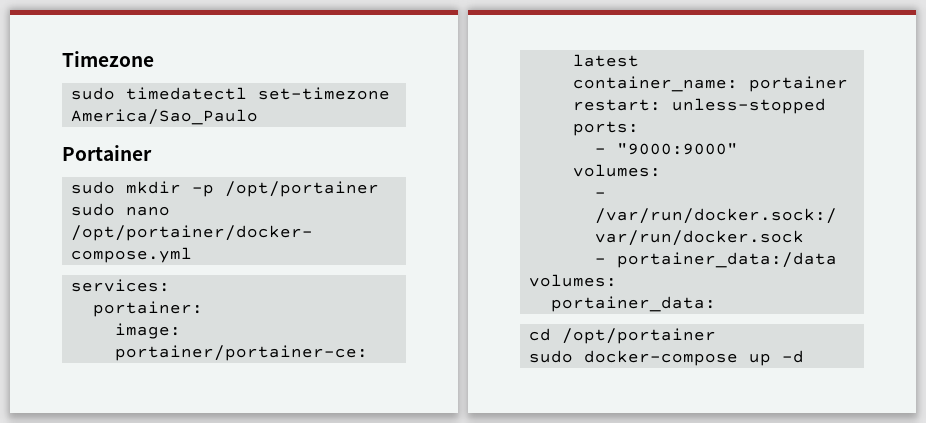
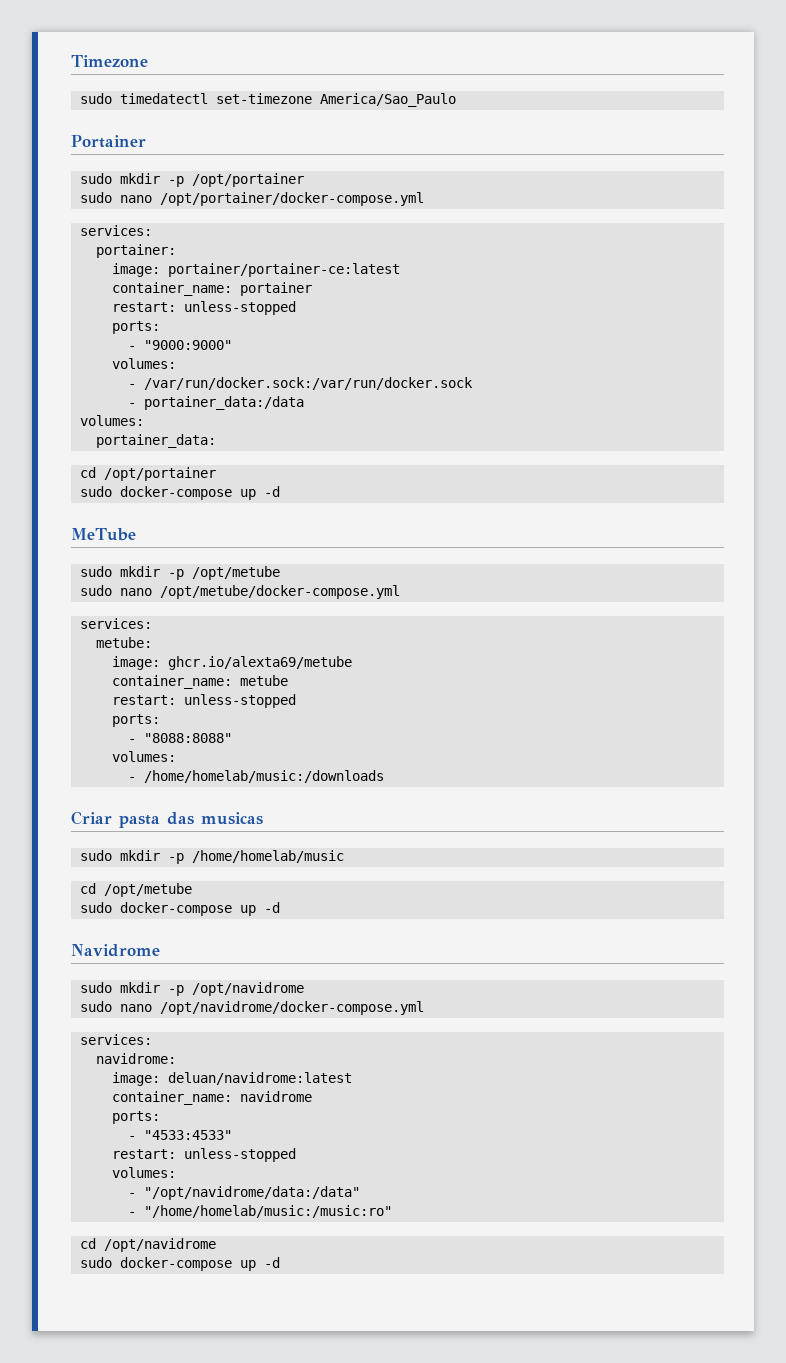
(804, 356) none -> [71,528,136,541] [79,566,280,580] [79,585,400,599] [79,618,152,629] [95,637,152,648] [111,656,352,670] [111,675,288,689] [111,694,296,708] [111,714,160,727] [127,733,232,743] [111,751,176,762] [127,770,384,783] [71,811,263,828] [79,850,344,864] [79,883,192,897] [79,902,280,916] [71,944,160,957] [79,982,304,996] [79,1001,424,1015] [79,1034,152,1045] [95,1053,176,1064] [111,1072,352,1086] [111,1091,312,1105] [111,1111,160,1124] [127,1130,232,1140] [111,1148,296,1162] [111,1167,176,1178] [127,1186,360,1200] [127,1205,392,1218] [79,1238,216,1252] [79,1257,280,1271] // MeTube // sudo mkdir -p /opt/metube // sudo nano /opt/metube/docker-compose.yml // services: // metube: // image: ghcr.io/alexta69/metube // container_name: metube // restart: unless-stopped // ports: // - "8088:8088" // volumes: // - /home/homelab/music:/downloads // Criar pasta das musicas // sudo mkdir -p /home/homelab/music // cd /opt/metube // sudo docker-compose up -d // Navidrome // sudo mkdir -p /opt/navidrome // sudo nano /opt/navidrome/docker-compose.yml // services: // navidrome: // image: deluan/navidrome:latest // container_name: navidrome // ports: // - "4533:4533" // restart: unless-stopped // volumes: // - "/opt/navidrome/data:/data" // - "/home/homelab/music:/music:ro" // cd /opt/navidrome // sudo docker-compose up -d

